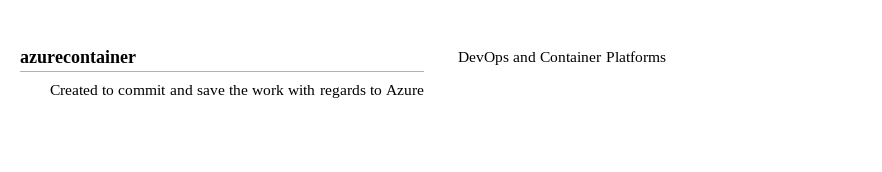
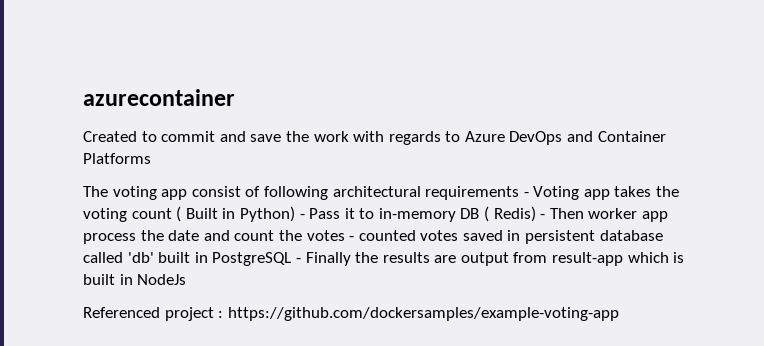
(666, 56) none -> [83,186,680,200] [83,206,669,222] [83,230,663,244] [83,252,685,266] [83,274,187,285] [83,307,619,321] // The voting app consist of following architectural requirements - Voting app takes the voting count ( Built in Python) - Pass it to in-memory DB ( Redis) - Then worker app process the date and count the votes - counted votes saved in persistent database called 'db' built in PostgreSQL - Finally the results are output from result-app which is built in NodeJs // Referenced project : https://github.com/dockersamples/example-voting-app

